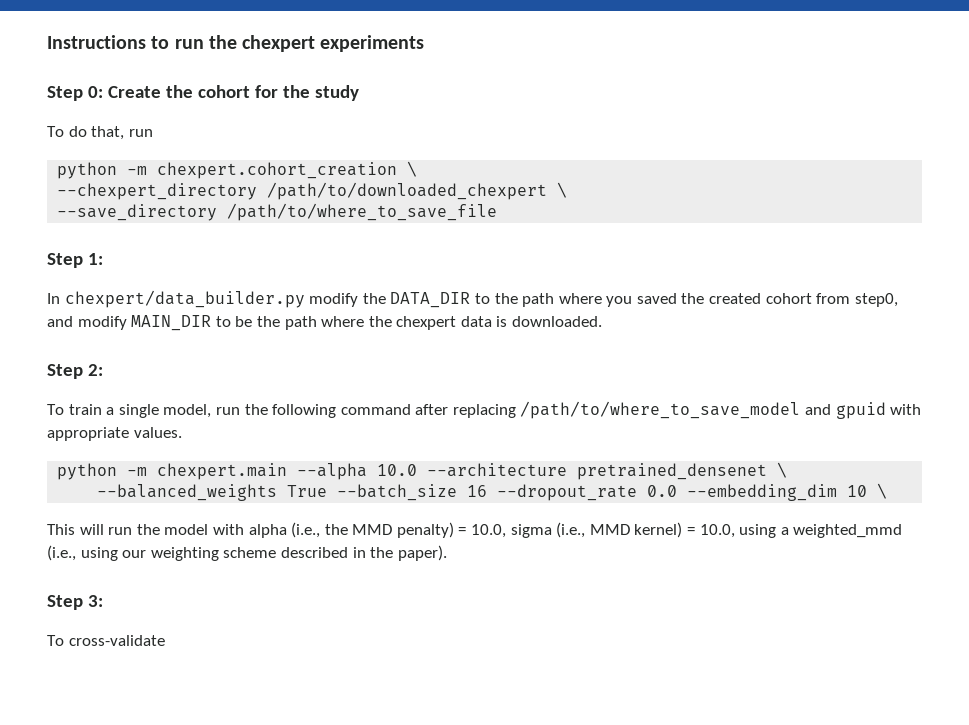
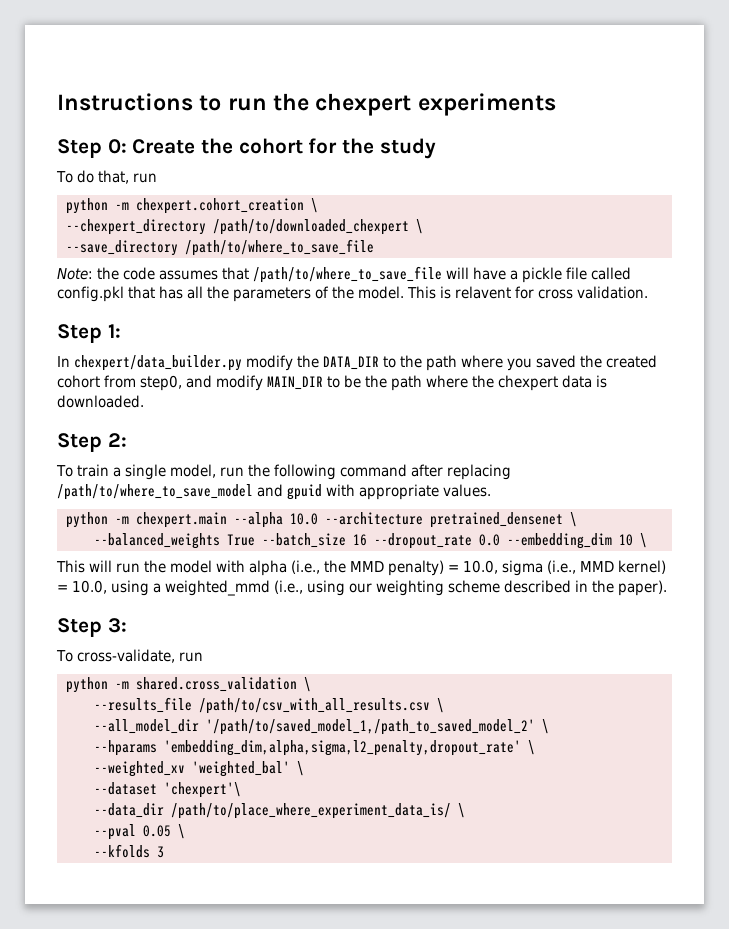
(498, 212) none -> [57,266,631,283] [57,286,648,302] // Note: the code assumes that /path/to/where_to_save_file will have a pickle file called config.pkl that has all the parameters of the model. This is relavent for cross validation.
[68,635,165,646] cross-validate -> [76,649,203,663] [65,677,311,693] [93,697,444,714] [93,719,549,735] [93,740,535,756] [93,761,304,777] [93,782,241,798] [93,803,465,819] [93,824,185,840] [93,844,164,858] cross-validate, run // python -m shared.cross_validation \ // --results_file /path/to/csv_with_all_results.csv \ // --all_model_dir '/path/to/saved_model_1,/path_to_saved_model_2' \ // --hparams 'embedding_dim,alpha,sigma,l2_penalty,dropout_rate' \ // --weighted_xv 'weighted_bal' \ // --dataset 'chexpert'\ // --data_dir /path/to/place_where_experiment_data_is/ \ // --pval 0.05 \ // --kfolds 3

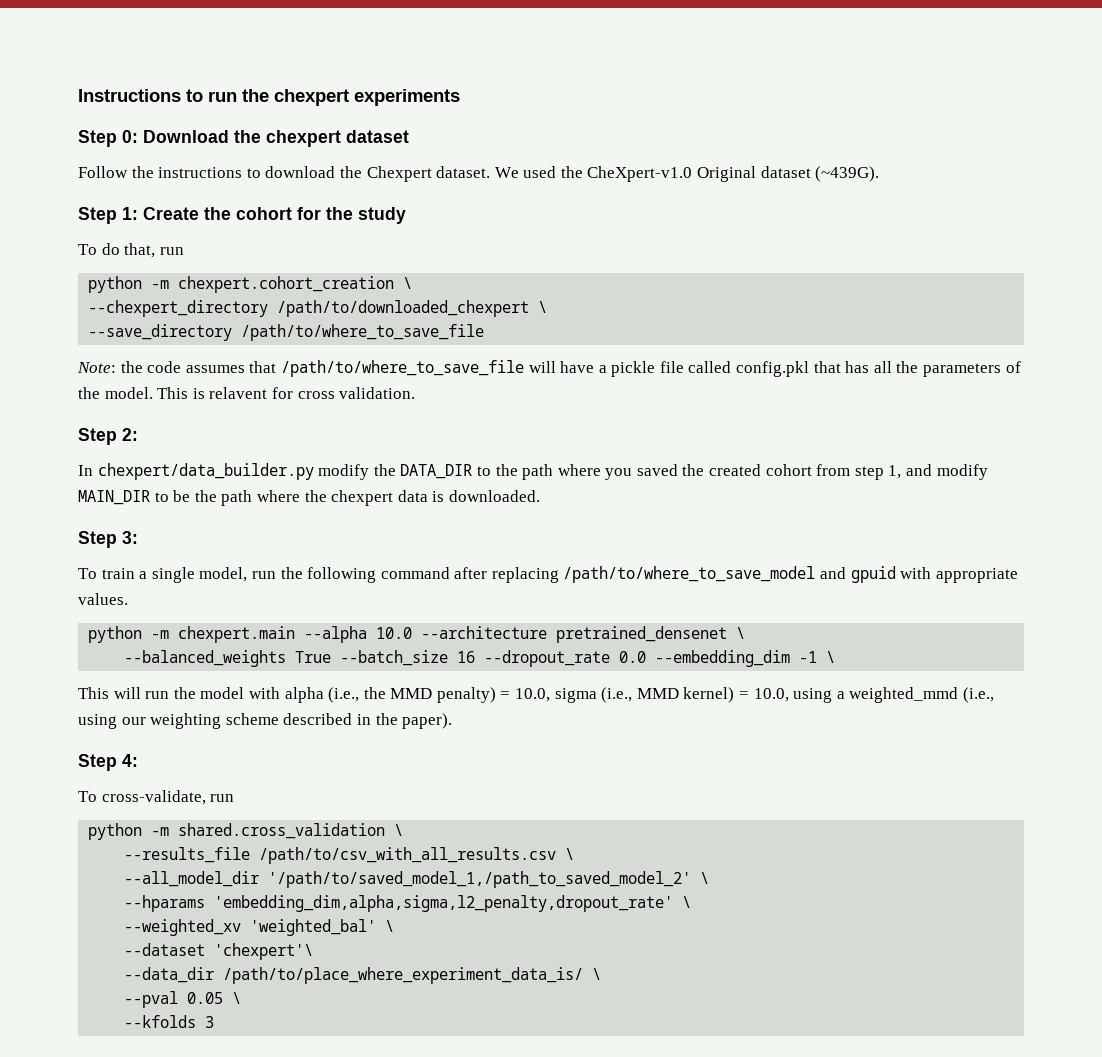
(127, 146) none -> [143,130,409,147] [78,166,880,182] [78,207,138,224] Download the chexpert dataset // Follow the instructions to download the Chexpert dataset. We used the CheXpert-v1.0 Original dataset (~439G). // Step 1:
[107,324,121,338] 1: -> [122,428,138,441] 2:
[140,375,182,391] step0, -> [854,465,902,480] step 1,
[107,433,127,447] 2: -> [122,531,138,544] 3:
[618,534,633,546] 10 -> [799,651,818,663] -1
[107,618,127,633] 3: -> [122,754,138,767] 4:

